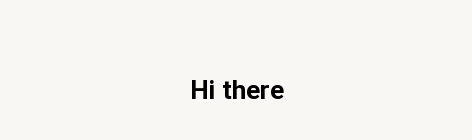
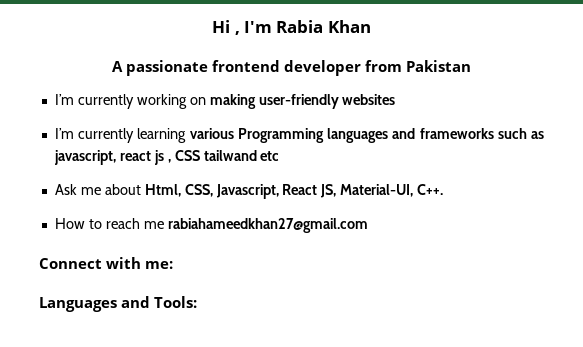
[222,80,285,99] there -> [234,20,371,35] [111,60,472,76] [54,94,396,109] [54,128,544,143] [53,150,280,165] [54,184,444,199] [54,218,368,233] [39,257,174,269] [39,296,198,312] , I'm Rabia Khan // A passionate frontend developer from Pakistan // I’m currently working on making user-friendly websites // I’m currently learning various Programming languages and frameworks such as javascript, react js , CSS tailwand etc // Ask me about Html, CSS, Javascript, React JS, Material-UI, C++. // How to reach me rabiahameedkhan27@gmail.com // Connect with me: // Languages and Tools:

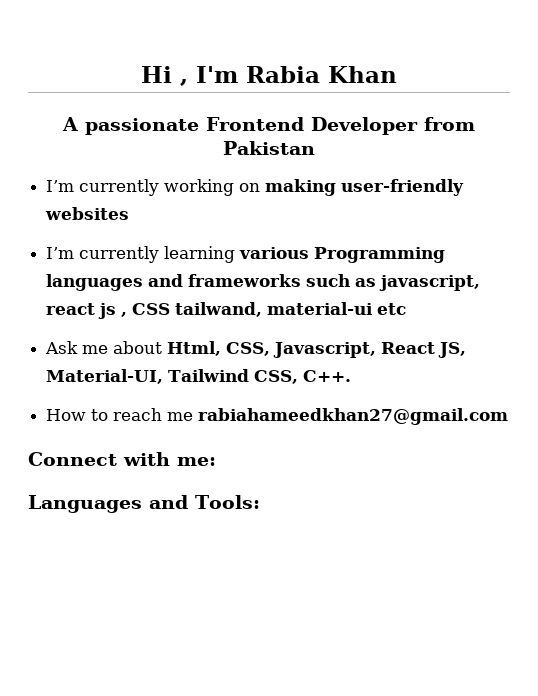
[211,60,362,76] frontend developer -> [206,117,418,135] Frontend Developer
[203,150,257,161] tailwand -> [175,302,374,317] tailwand, material-ui
(414, 190) none -> [168,369,299,384] Tailwind CSS,

